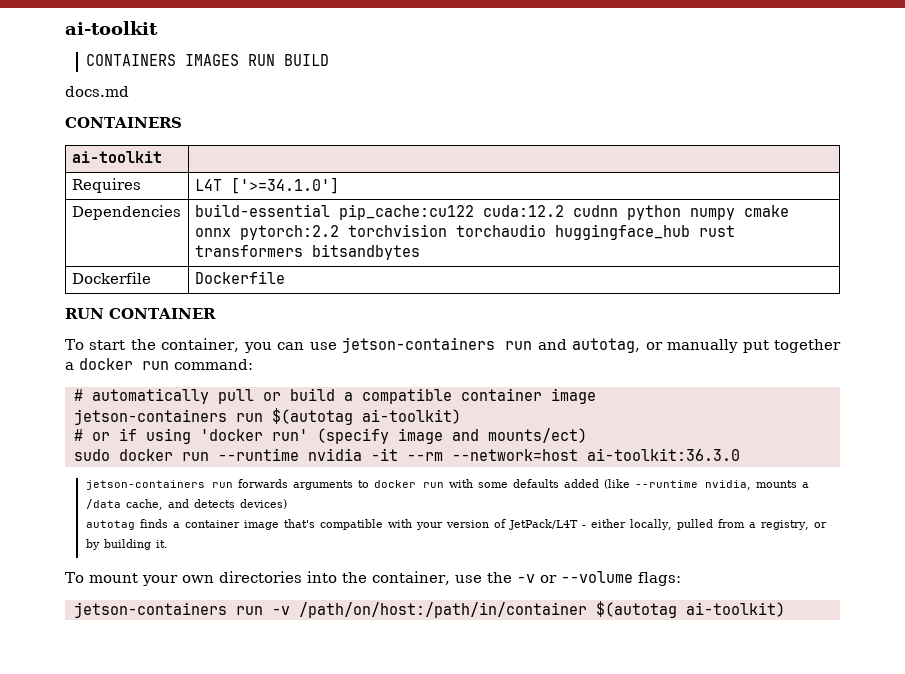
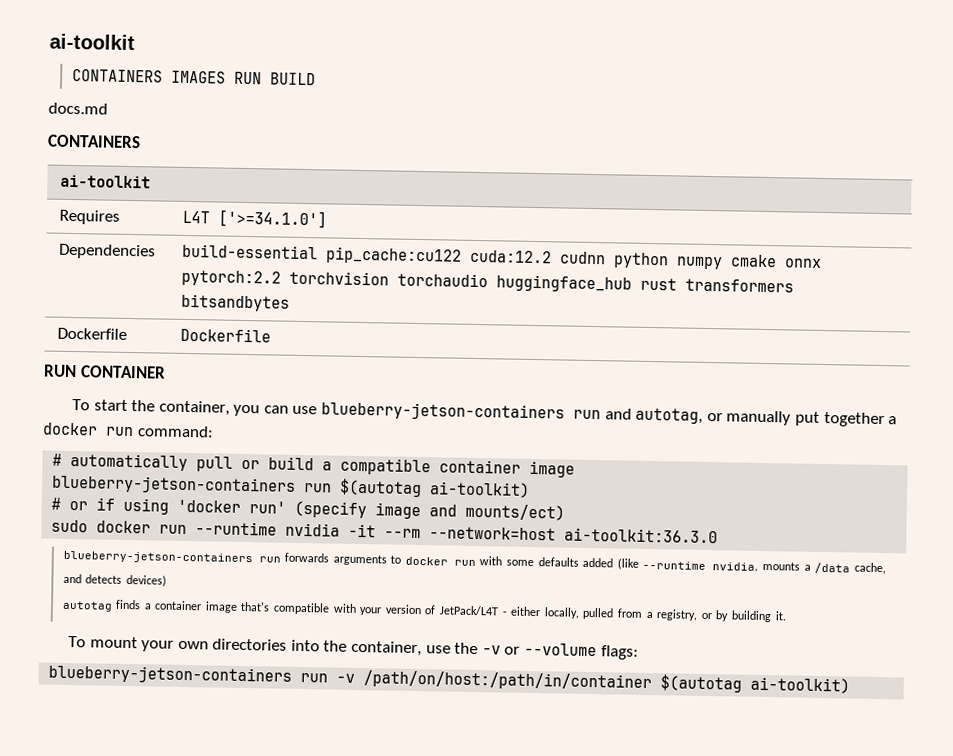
[342,337,496,353] jetson-containers -> [321,401,566,422] blueberry-jetson-containers
[74,409,227,425] jetson-containers -> [51,474,297,495] blueberry-jetson-containers
[86,480,206,490] jetson-containers -> [62,550,253,565] blueberry-jetson-containers
[74,602,227,618] jetson-containers -> [48,664,293,685] blueberry-jetson-containers

